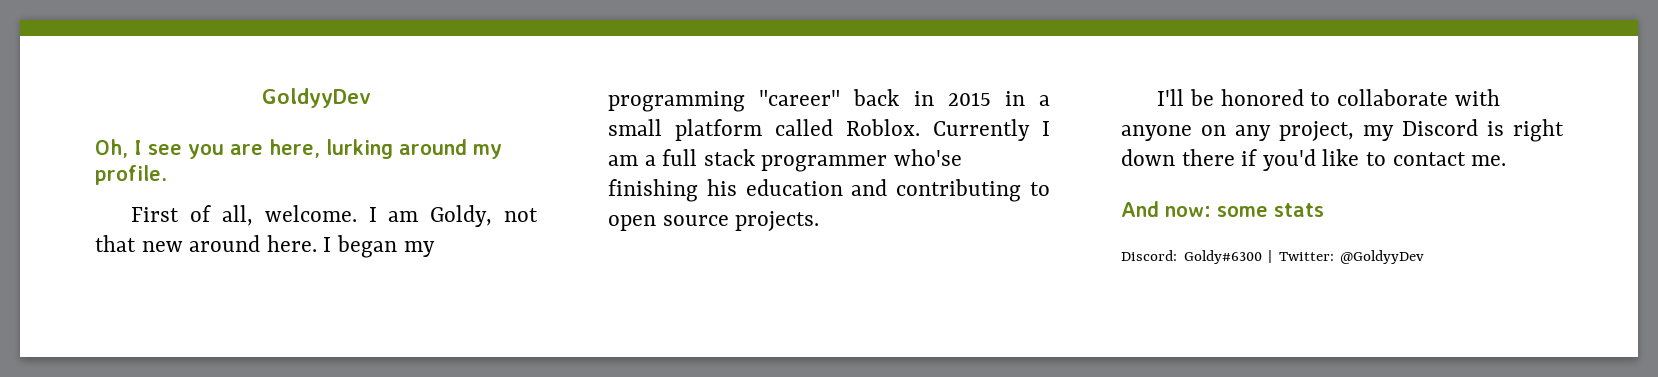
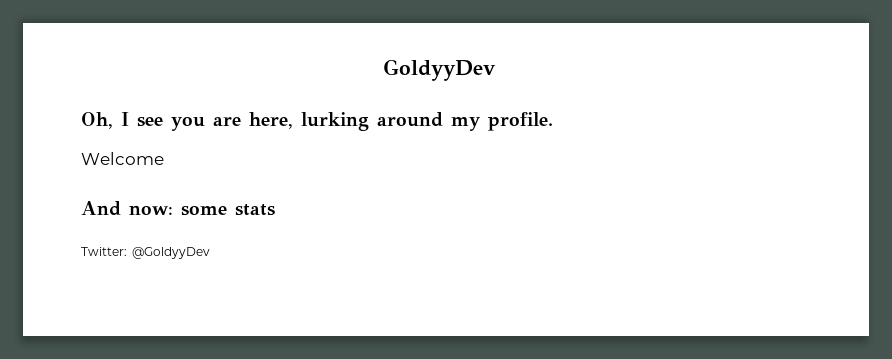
[131,205,538,227] [95,235,435,258] [608,89,1050,112] [608,119,1050,141] [608,149,963,172] [608,179,1050,202] [608,211,820,231] [1157,89,1500,106] [1121,119,1564,142] [1121,149,1507,171] First of all, welcome. I am Goldy, not that new around here. I began my programming "career" back in 2015 in a small platform called Roblox. Currently I am a full stack programmer who'se finishing his education and contributing to open source projects. // I'll be honored to collaborate with anyone on any project, my Discord is right down there if you'd like to contact me. -> [81,152,164,165] Welcome
[1121,250,1273,264] Discord: Goldy#6300 | -> (275, 210) none

